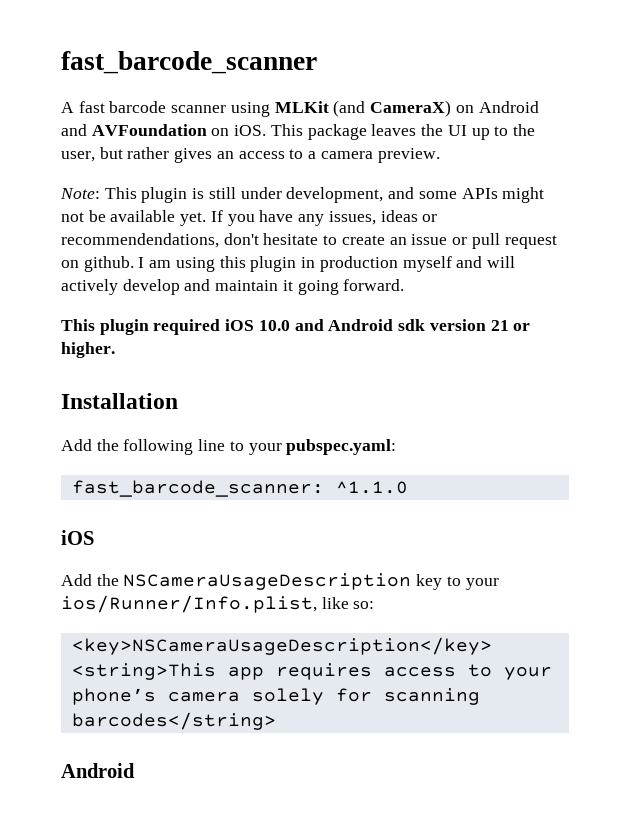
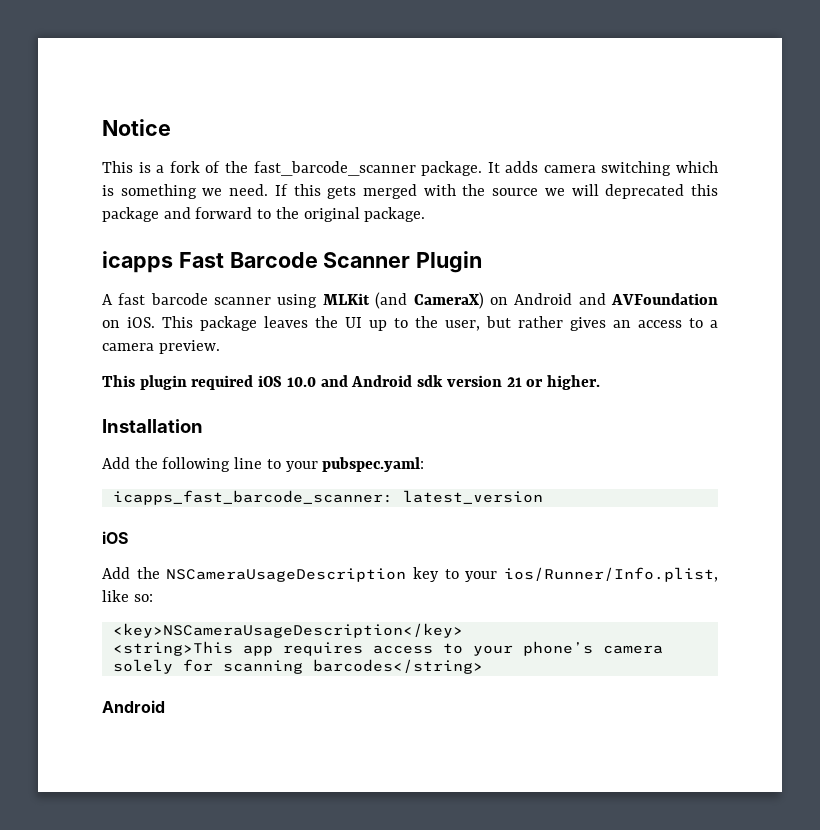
[61,51,317,74] fast_barcode_scanner -> [102,119,171,136] [102,161,718,176] [102,184,719,199] [102,207,426,222] [102,251,483,273] Notice // This is a fork of the fast_barcode_scanner package. It adds camera switching which is something we need. If this gets merged with the source we will deprecated this package and forward to the original package. // icapps Fast Barcode Scanner Plugin
[60,187,545,203] [61,210,438,226] [61,233,557,249] [61,256,515,272] [61,279,405,295] // Note: This plugin is still under development, and some APIs might not be available yet. If you have any issues, ideas or recommendendations, don't hesitate to create an issue or pull request on github. I am using this plugin in production myself and will actively develop and maintain it going forward. -> (220, 347) none
[71,480,408,497] fast_barcode_scanner: ^1.1.0 -> [112,490,543,505] icapps_fast_barcode_scanner: latest_version

